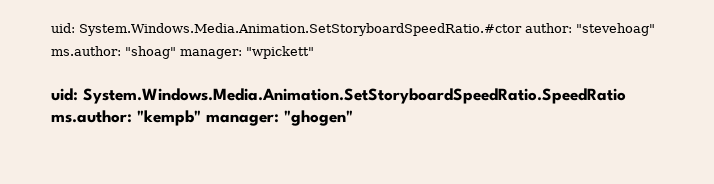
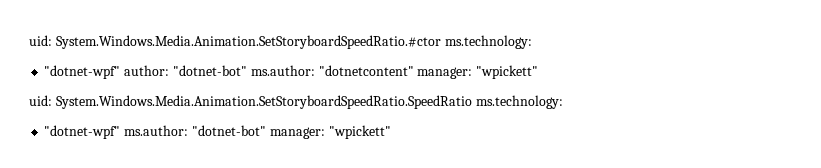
[525,23,655,36] [51,46,314,59] [51,88,626,104] [51,110,353,126] author: "stevehoag" ms.author: "shoag" manager: "wpickett" // uid: System.Windows.Media.Animation.SetStoryboardSpeedRatio.SpeedRatio ms.author: "kempb" manager: "ghogen" -> [444,35,532,49] [44,65,539,79] [29,95,563,109] [44,125,391,139] ms.technology: // "dotnet-wpf" author: "dotnet-bot" ms.author: "dotnetcontent" manager: "wpickett" // uid: System.Windows.Media.Animation.SetStoryboardSpeedRatio.SpeedRatio ms.technology: // "dotnet-wpf" ms.author: "dotnet-bot" manager: "wpickett"

